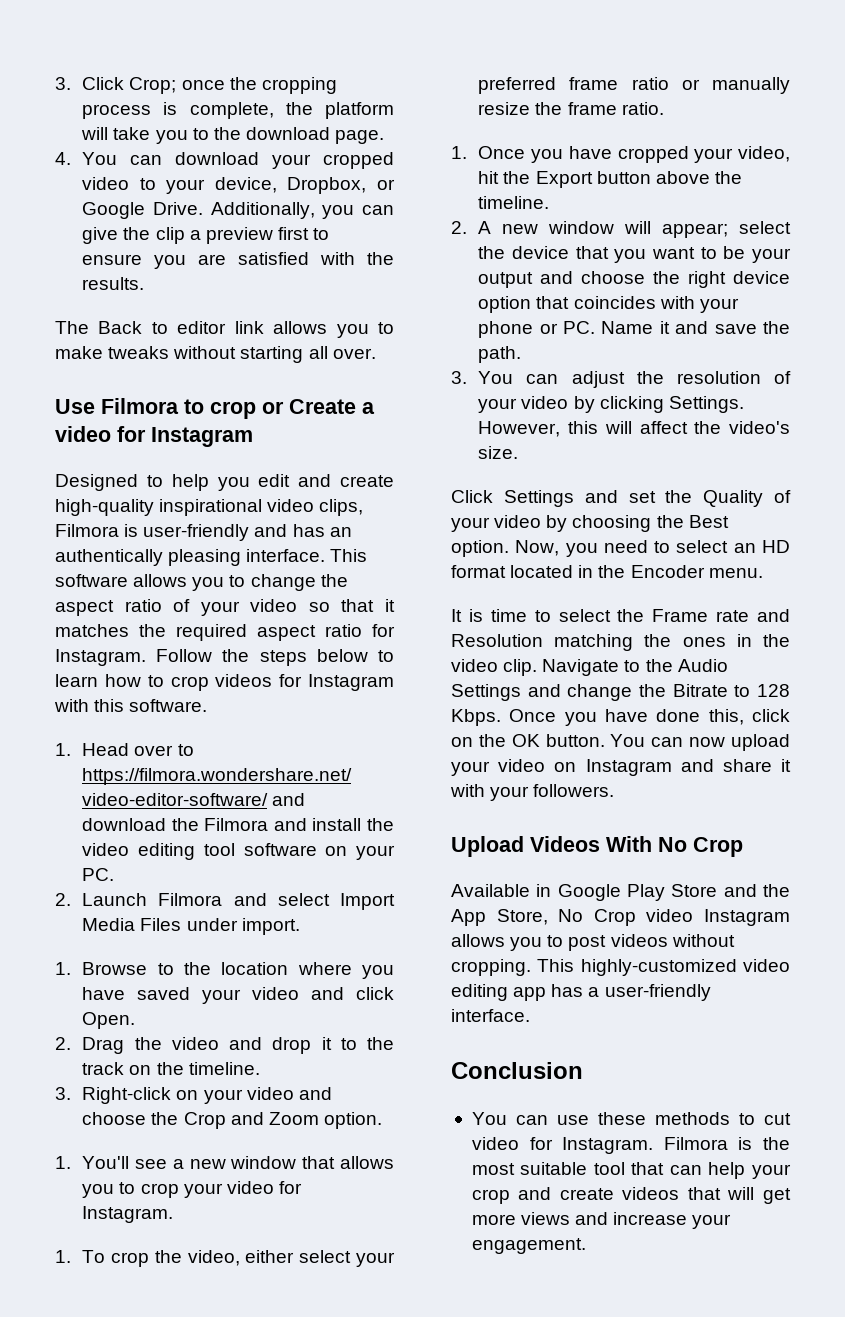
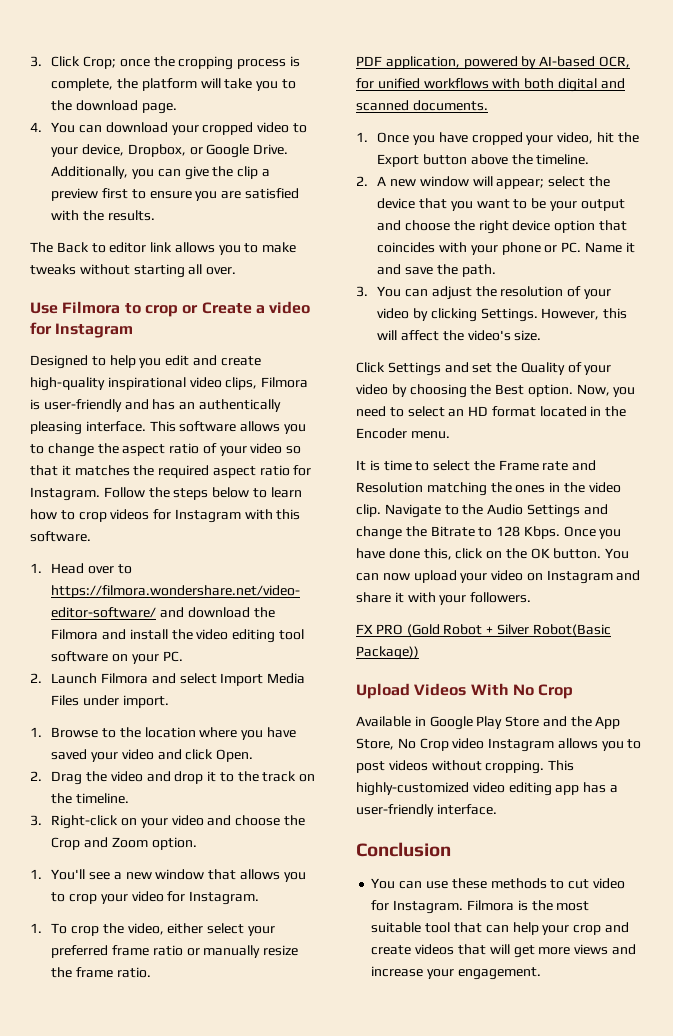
(664, 108) none -> [356,56,630,69] [356,78,625,92] [356,100,488,111] // PDF application, powered by AI-based OCR, for unified workflows with both digital and scanned documents.
(615, 790) none -> [356,624,611,636] [356,646,419,660] // FX PRO (Gold Robot + Silver Robot(Basic Package))

